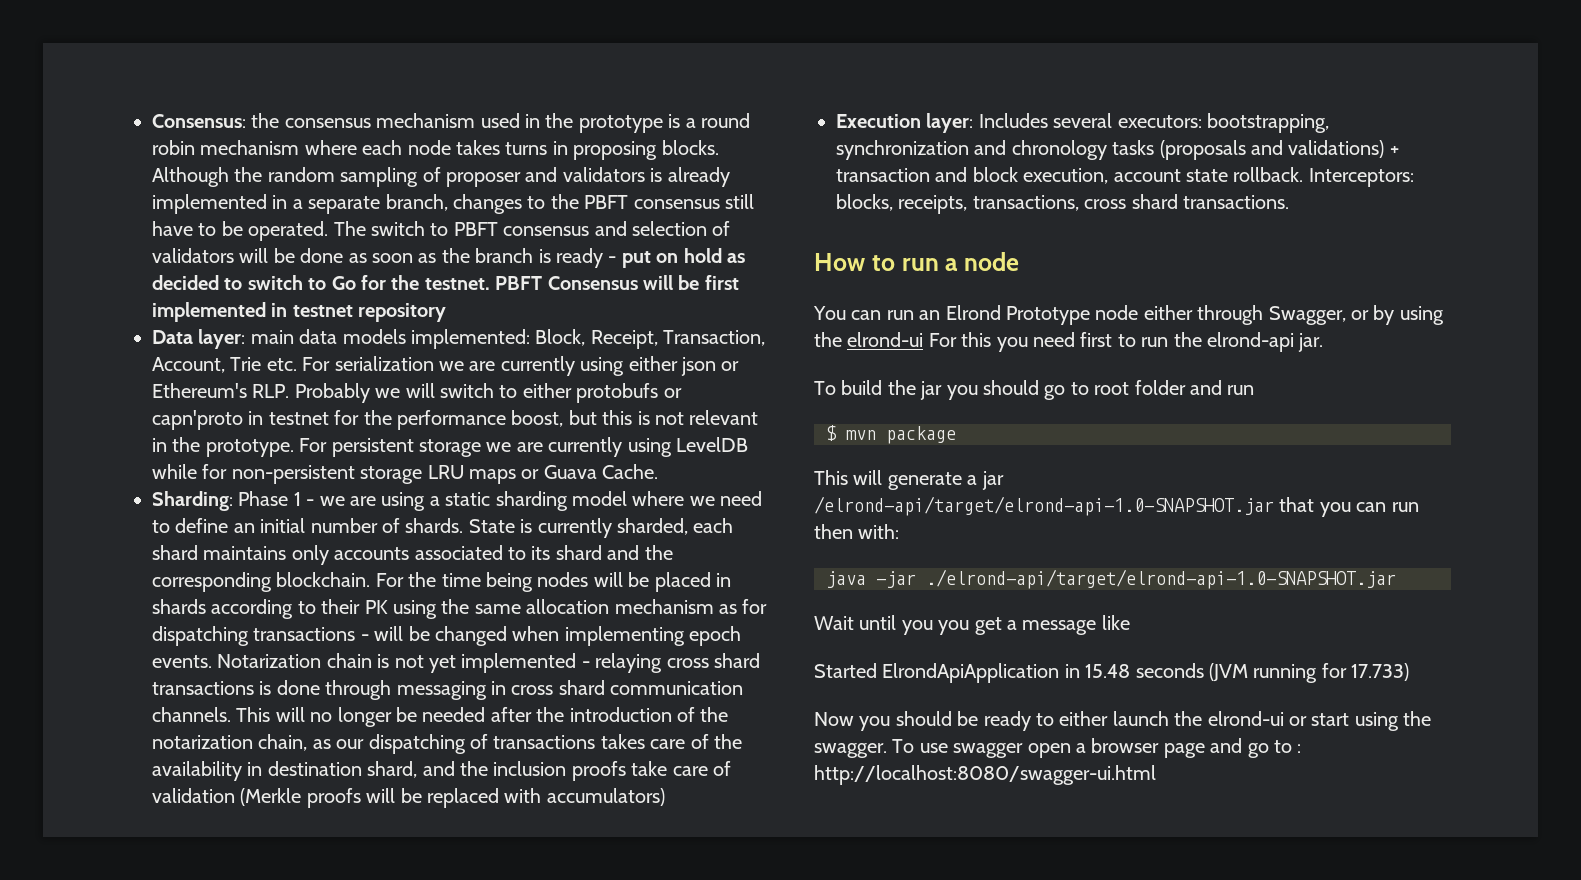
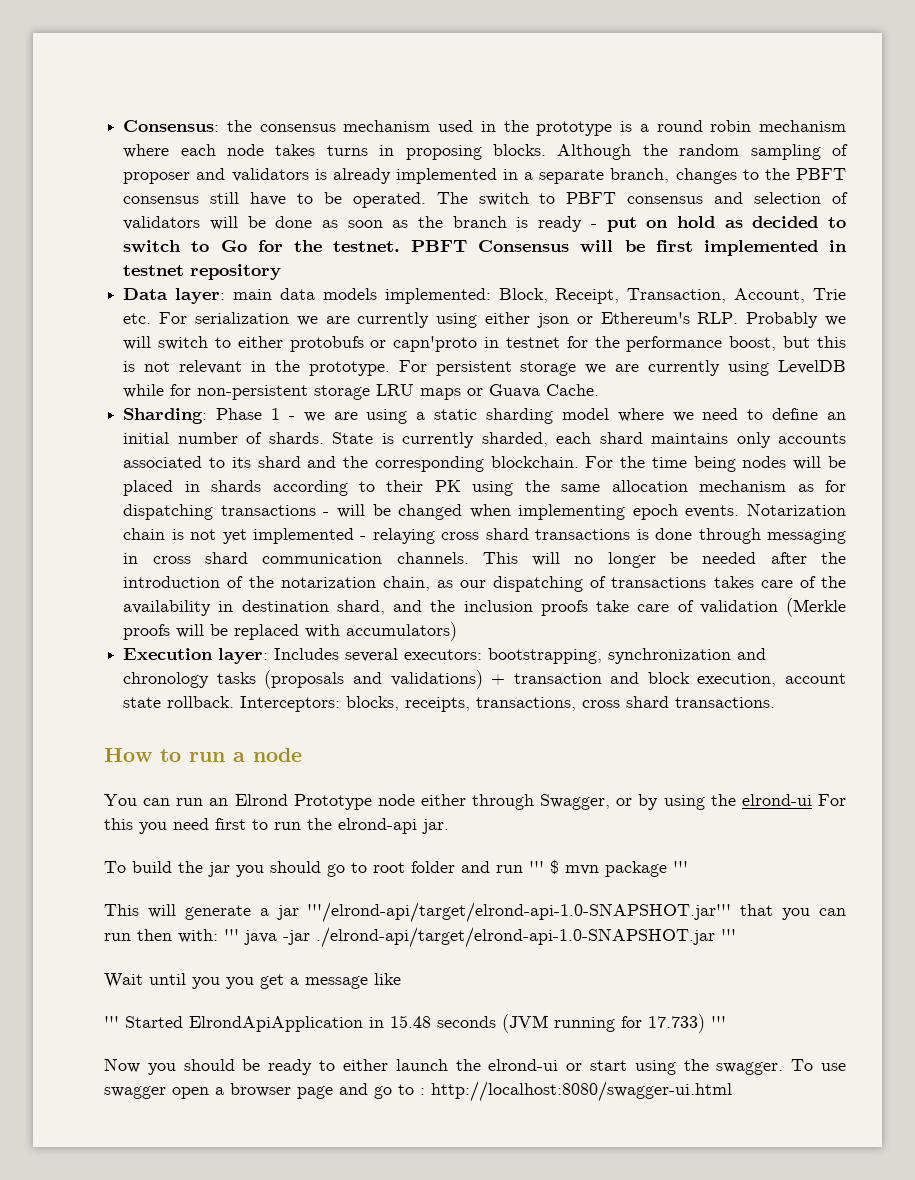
(1255, 390) // -> [529,861,544,873] '''
(956, 435) none -> [673,861,688,873] '''
[814,496,1274,516] /elrond-api/target/elrond-api-1.0-SNAPSHOT.jar -> [307,902,732,923] '''/elrond-api/target/elrond-api-1.0-SNAPSHOT.jar'''
(900, 531) // -> [224,929,239,941] '''
(1396, 579) none -> [721,929,736,941] '''
(1130, 622) none -> [104,1016,119,1028] '''
(1410, 672) none -> [711,1016,726,1028] '''

